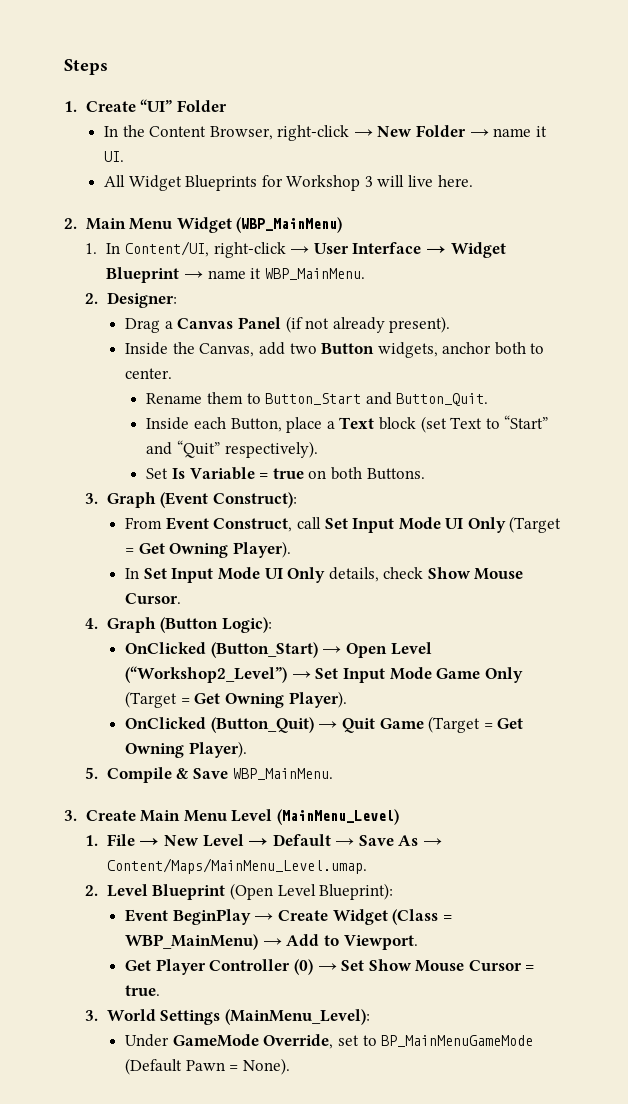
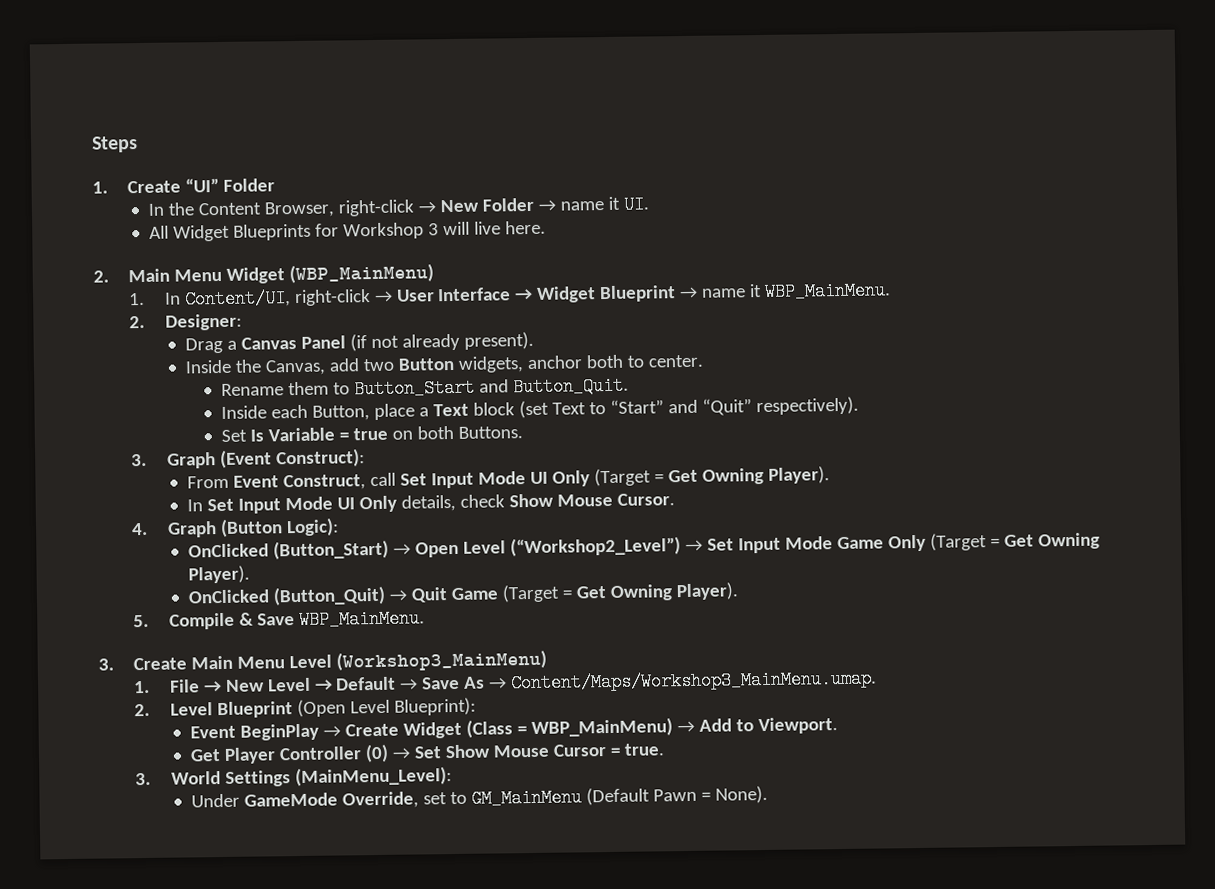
[276,809,399,825] (MainMenu_Level) -> [336,649,548,672] (Workshop3_MainMenu)
[106,858,367,874] Content/Maps/MainMenu_Level.umap. -> [510,669,878,693] Content/Maps/Workshop3_MainMenu.umap.
[381,1035,534,1047] BP_MainMenuGameMode -> [470,788,582,808] GM_MainMenu

